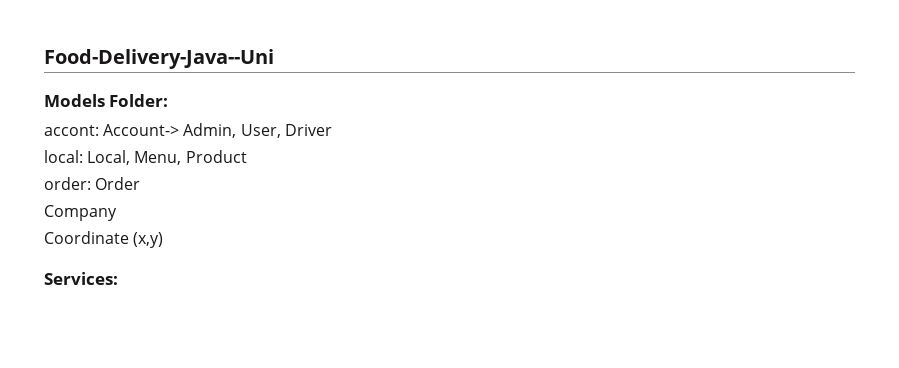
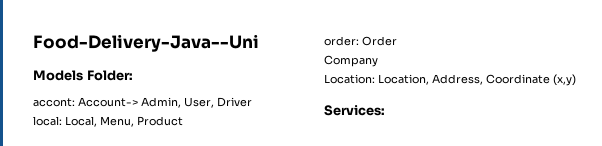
(117, 213) none -> [324,74,483,85] Location: Location, Address,

